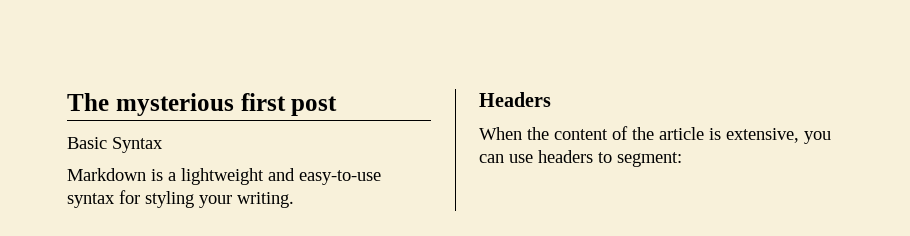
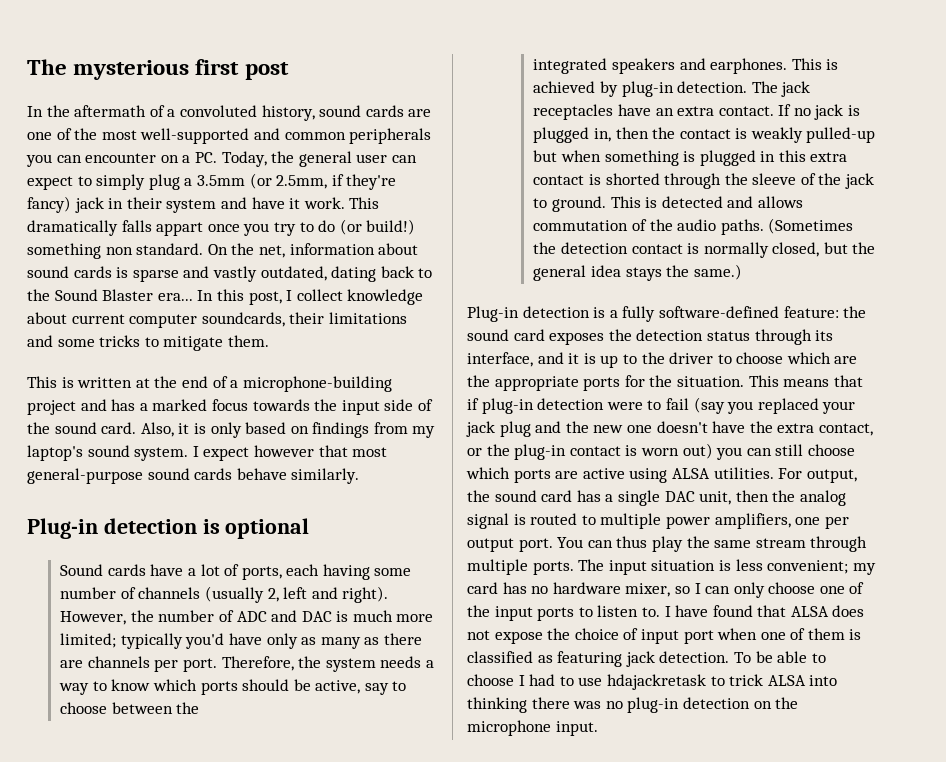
[67,137,163,153] [67,168,381,185] [67,190,294,208] [479,92,551,107] [479,126,831,144] [479,150,682,167] Basic Syntax // Markdown is a lightweight and easy-to-use syntax for styling your writing. // Headers // When the content of the article is extensive, you can use headers to segment: -> [27,105,432,121] [27,128,432,144] [26,151,417,167] [27,173,397,190] [27,196,380,213] [27,219,416,236] [27,243,419,259] [27,266,433,282] [27,289,424,305] [27,312,407,328] [27,335,269,351] [27,376,392,392] [27,399,433,415] [27,422,436,438] [27,445,388,461] [27,468,360,484] [27,518,310,539] [60,564,412,580] [60,586,389,603] [60,610,434,625] [60,633,422,649] [60,656,434,672] [59,679,407,695] [60,702,200,714] [533,58,839,74] [533,81,811,97] [533,104,861,120] [533,127,876,143] [533,150,848,166] [533,173,875,189] [533,196,803,212] [533,218,854,235] [533,242,876,258] [533,264,742,281] [467,306,867,322] [467,329,834,345] [467,352,858,368] [467,375,863,391] [467,397,856,414] [466,421,873,437] [467,443,855,460] [466,467,857,483] [467,490,846,506] [467,513,849,529] [467,536,868,552] [467,559,876,575] [467,582,865,598] [467,605,865,621] [467,628,862,644] [467,651,826,667] [467,674,838,690] [467,697,799,713] [467,720,598,736] In the aftermath of a convoluted history, sound cards are one of the most well-supported and common peripherals you can encounter on a PC. Today, the general user can expect to simply plug a 3.5mm (or 2.5mm, if they're fancy) jack in their system and have it work. This dramatically falls appart once you try to do (or build!) something non standard. On the net, information about sound cards is sparse and vastly outdated, dating back to the Sound Blaster era... In this post, I collect knowledge about current computer soundcards, their limitations and some tricks to mitigate them. // This is written at the end of a microphone-building project and has a marked focus towards the input side of the sound card. Also, it is only based on findings from my laptop's sound system. I expect however that most general-purpose sound cards behave similarly. // Plug-in detection is optional // Sound cards have a lot of ports, each having some number of channels (usually 2, left and right). However, the number of ADC and DAC is much more limited; typically you'd have only as many as there are channels per port. Therefore, the system needs a way to know which ports should be active, say to choose between the // integrated speakers and earphones. This is achieved by plug-in detection. The jack receptacles have an extra contact. If no jack is plugged in, then the contact is weakly pulled-up but when something is plugged in this extra contact is shorted through the sleeve of the jack to ground. This is detected and allows commutation of the audio paths. (Sometimes the detection contact is normally closed, but the general idea stays the same.) // Plug-in detection is a fully software-defined feature: the sound card exposes the detection status through its interface, and it is up to the driver to choose which are the appropriate ports for the situation. This means that if plug-in detection were to fail (say you replaced your jack plug and the new one doesn't have the extra contact, or the plug-in contact is worn out) you can still choose which ports are active using ALSA utilities. For output, the sound card has a single DAC unit, then the analog signal is routed to multiple power amplifiers, one per output port. You can thus play the same stream through multiple ports. The input situation is less convenient; my card has no hardware mixer, so I can only choose one of the input ports to listen to. I have found that ALSA does not expose the choice of input port when one of them is classified as featuring jack detection. To be able to choose I had to use hdajackretask to trick ALSA into thinking there was no plug-in detection on the microphone input.

